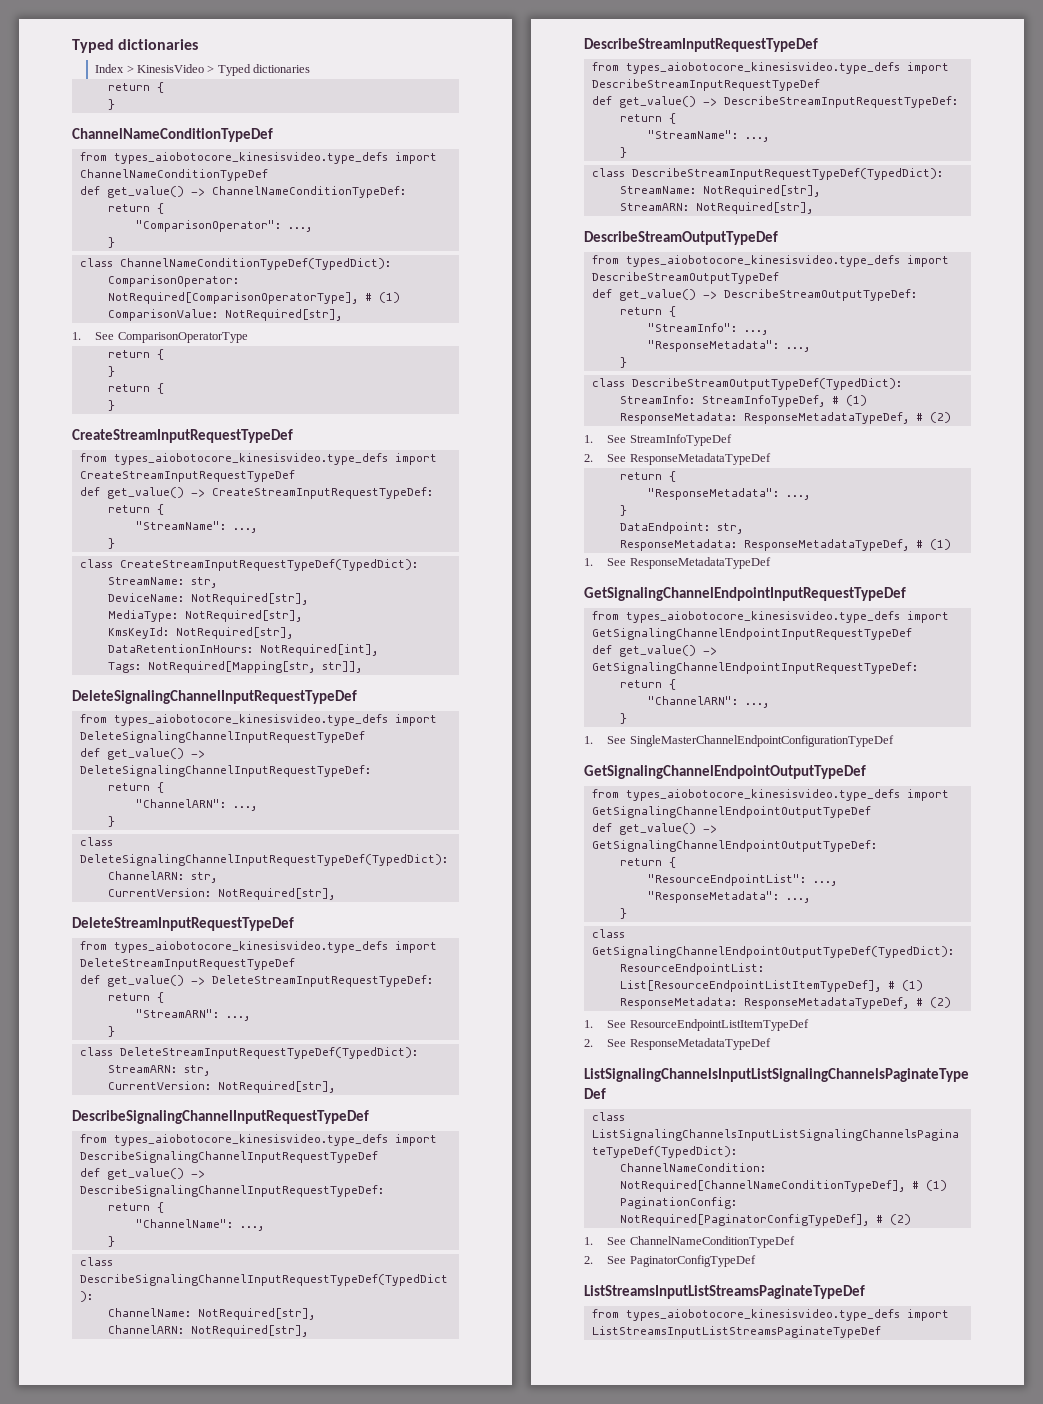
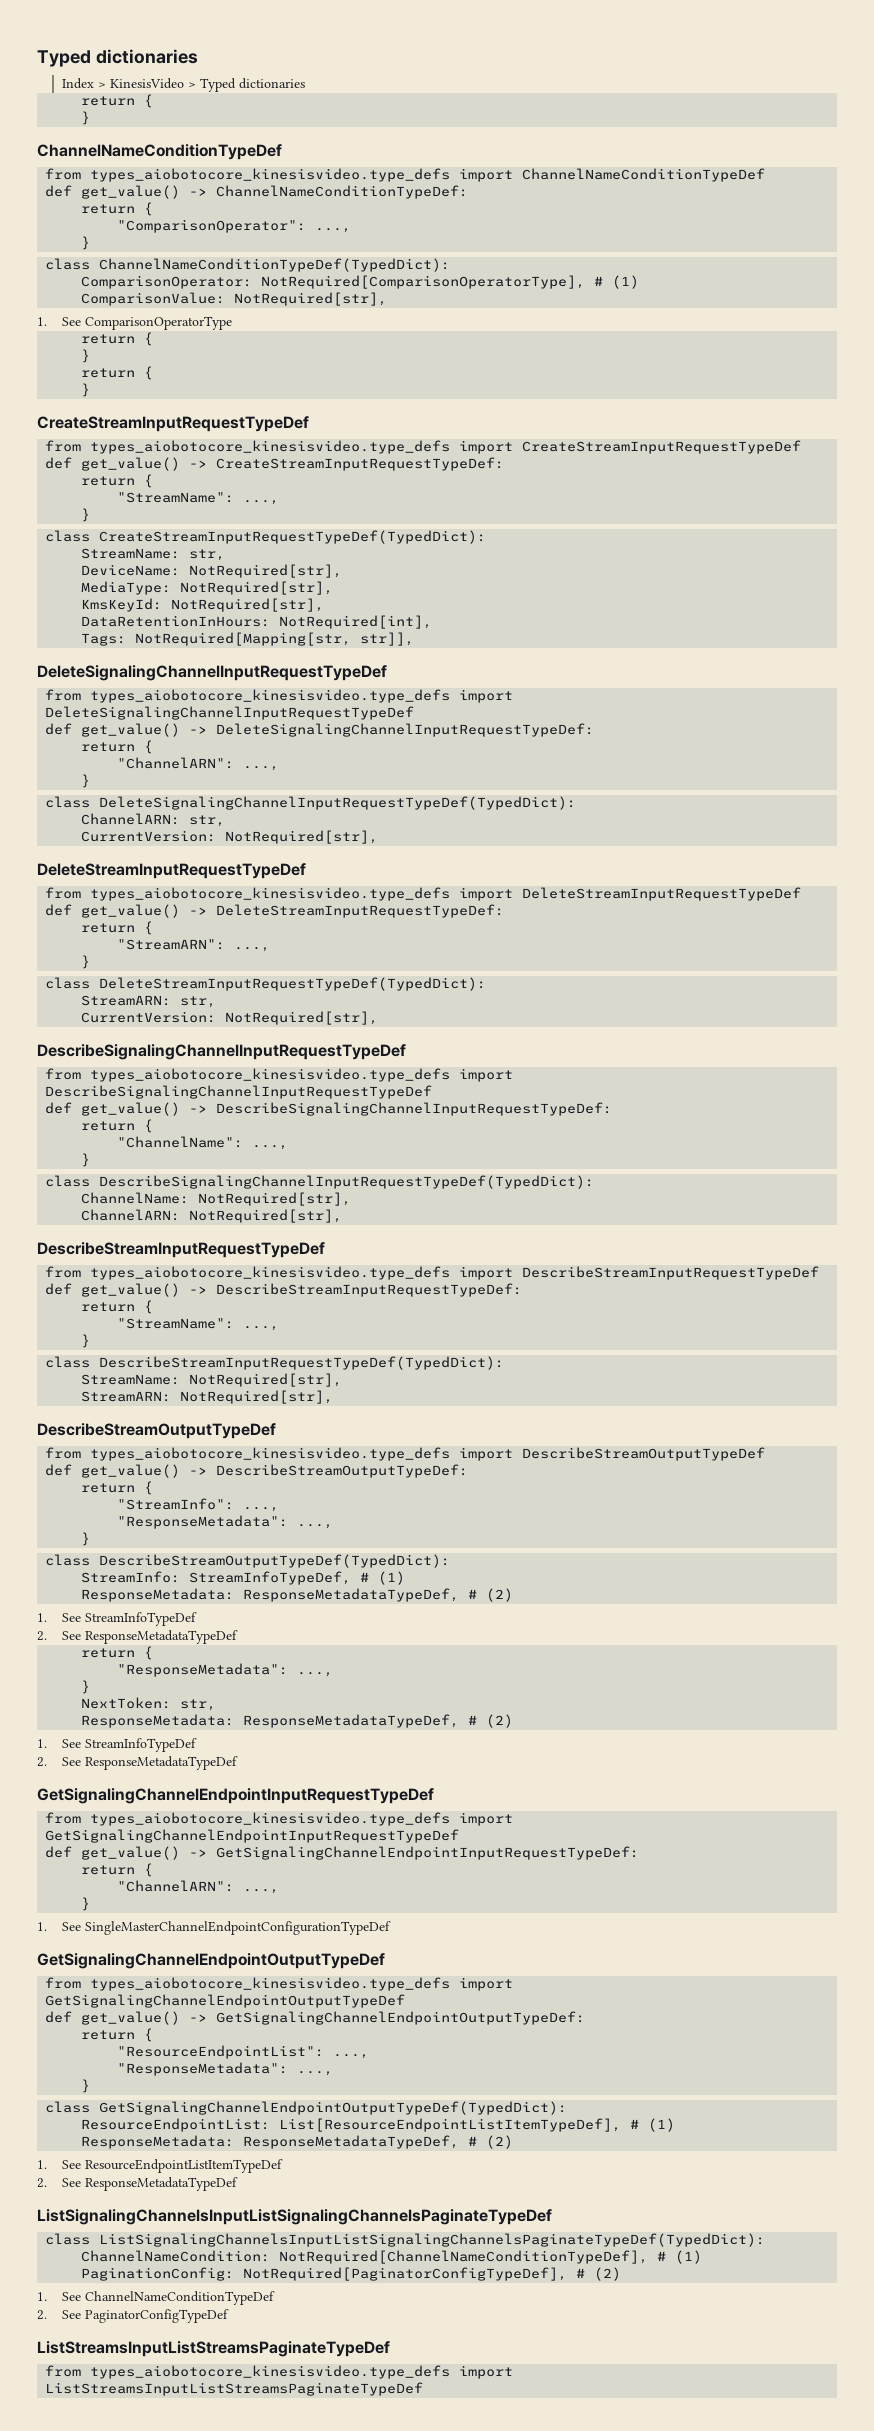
[619,522,710,534] DataEndpoint: -> [81,1697,172,1709] NextToken:
[929,539,951,550] [584,558,593,566] (1) // 1. -> [486,1714,514,1728] [37,1738,198,1752] [37,1757,47,1767] (2) // 1. See StreamInfoTypeDef // 2.

